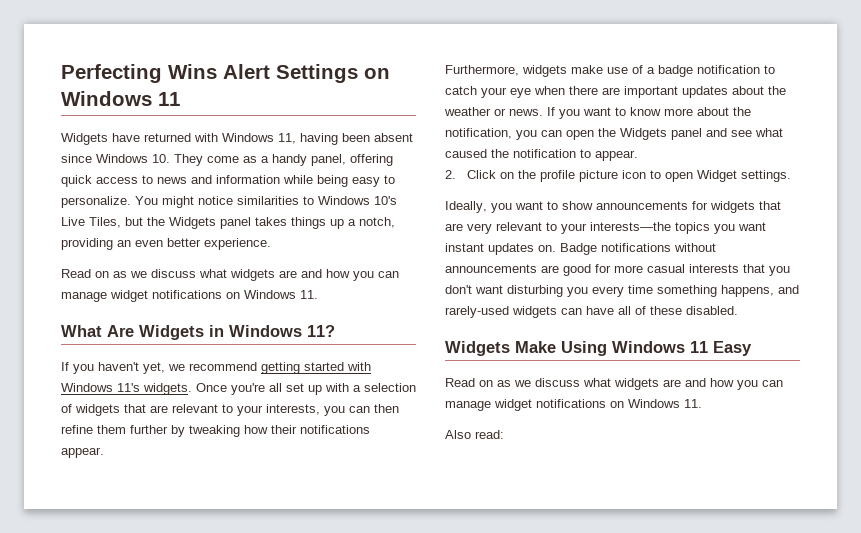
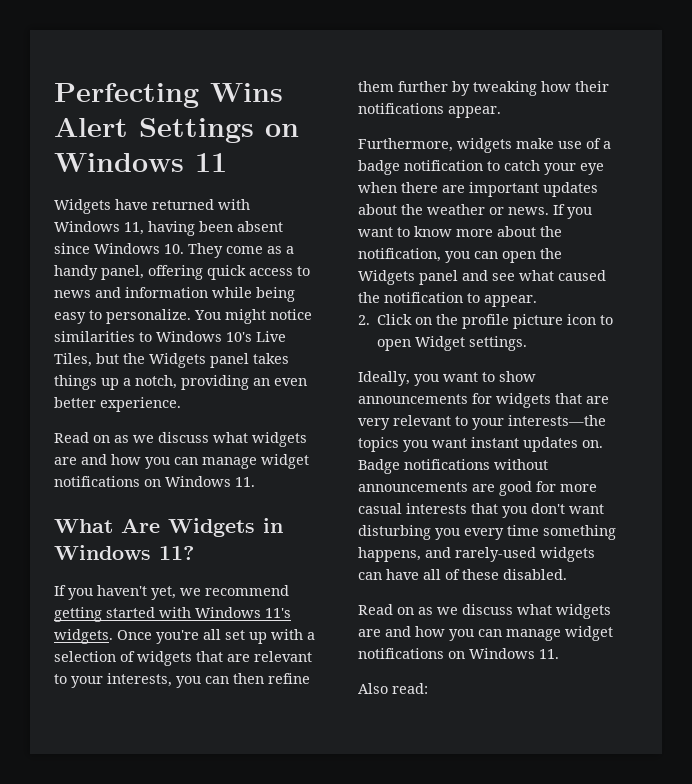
[445,341,752,356] // Widgets Make Using Windows 11 Easy -> (567, 574) none

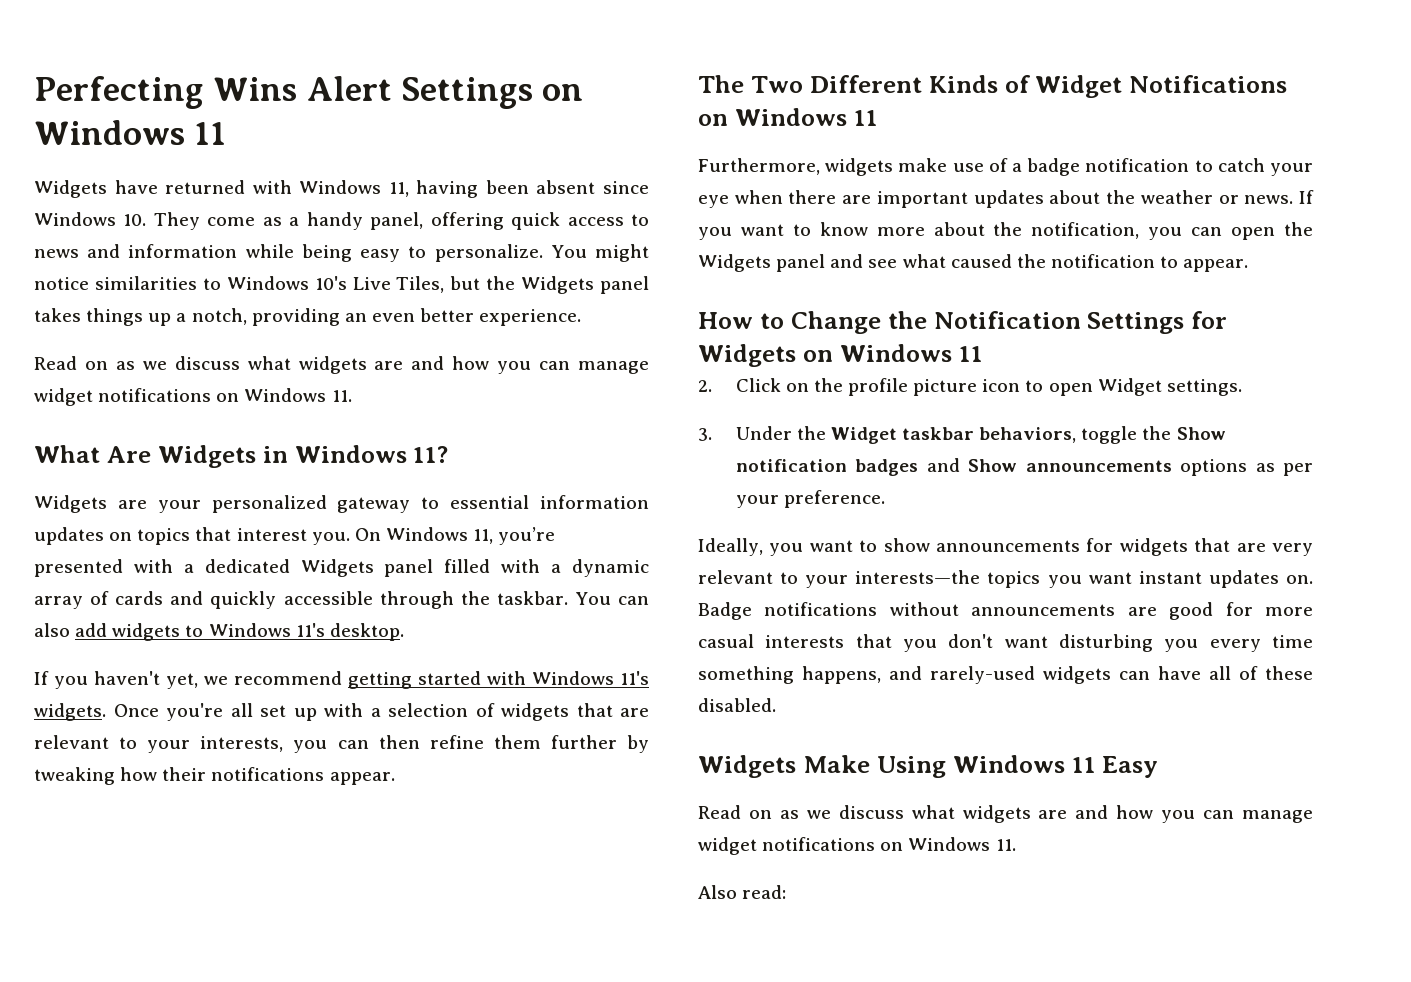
(194, 553) none -> [34,495,650,513] [34,527,556,545] [34,559,650,577] [34,591,649,609] [34,623,404,641] // Widgets are your personalized gateway to essential information updates on topics that interest you. On Windows 11, you’re presented with a dedicated Widgets panel filled with a dynamic array of cards and quickly accessible through the taskbar. You can also add widgets to Windows 11's desktop.
(501, 112) none -> [698,75,1288,98] [698,108,878,126] // The Two Different Kinds of Widget Notifications on Windows 11
(537, 301) none -> [698,311,1228,334] [698,344,983,367] // How to Change the Notification Settings for Widgets on Windows 11
(528, 343) none -> [698,426,1226,444] [735,458,1313,476] [735,490,885,508] // 3. Under the Widget taskbar behaviors, toggle the Show notification badges and Show announcements options as per your preference.
(567, 574) none -> [698,755,1159,778] // Widgets Make Using Windows 11 Easy

